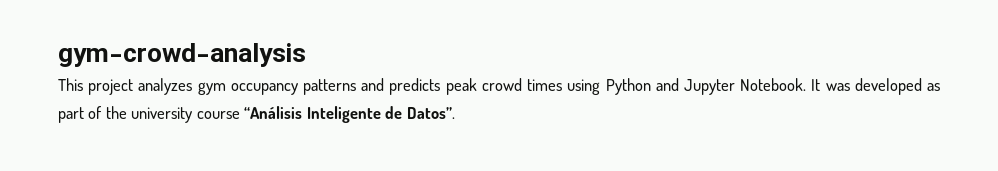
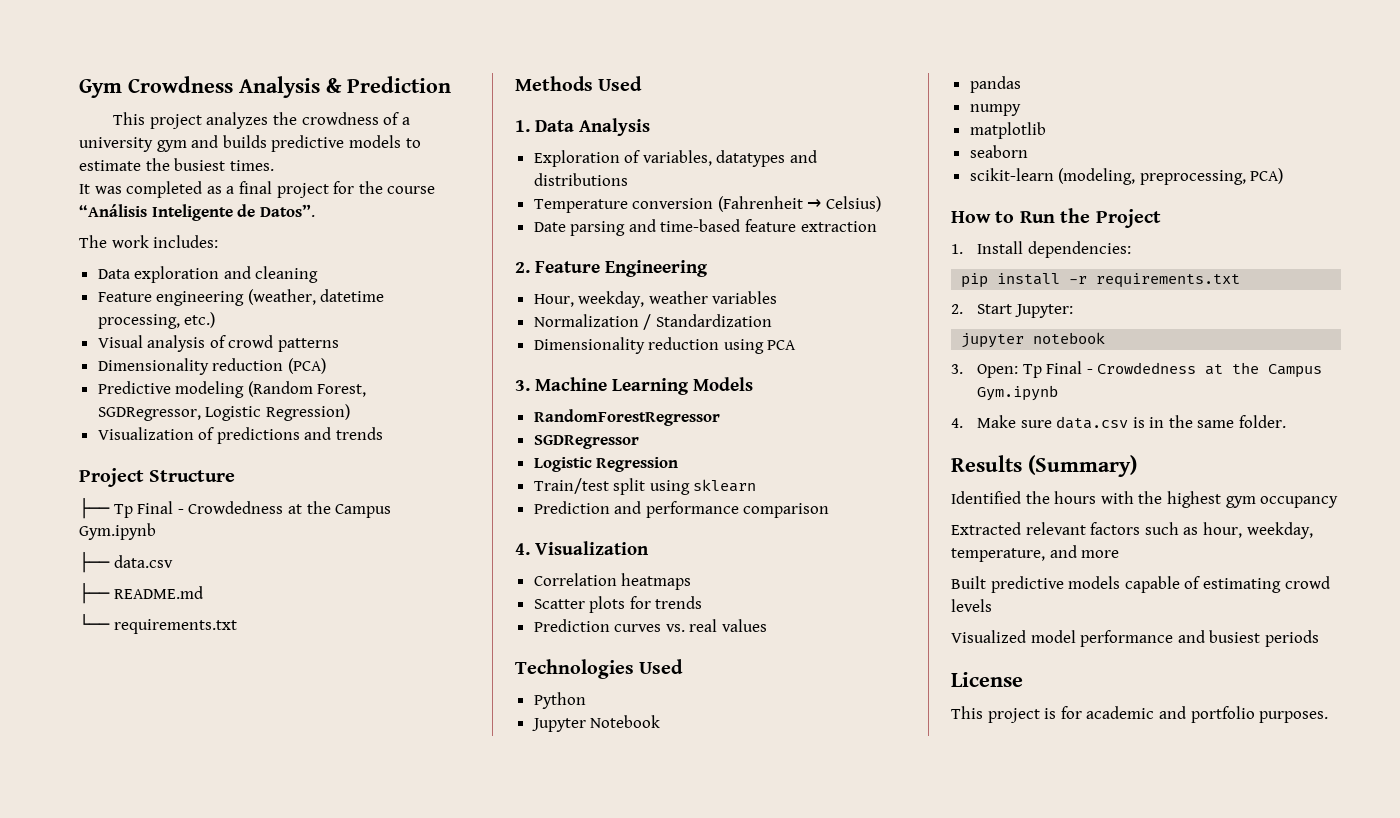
[58,43,306,67] [58,78,941,95] [58,106,193,123] gym-crowd-analysis // This project analyzes gym occupancy patterns and predicts peak crowd times using Python and Jupyter Notebook. It was developed as part of the university -> [79,76,451,98] [113,112,410,129] [79,135,421,152] [79,158,274,171] [79,181,383,198] Gym Crowdness Analysis & Prediction // This project analyzes the crowdness of a university gym and builds predictive models to estimate the busiest times. // It was completed as a final project for the
(455, 113) none -> [79,235,219,248] [97,266,319,283] [97,289,385,306] [97,312,216,329] [97,335,340,352] [97,358,326,375] [97,381,367,398] [97,404,350,421] [97,427,384,444] [79,468,236,487] [79,498,392,519] [79,523,156,540] [79,552,173,573] [79,583,203,604] [79,614,237,634] [515,76,643,91] [515,118,650,136] [533,150,818,167] [533,173,628,186] [533,196,882,213] [533,219,877,236] [515,260,708,277] [533,291,778,308] [533,314,772,330] [533,337,797,354] [515,377,753,395] [533,409,720,426] [533,435,639,449] [533,457,679,472] [533,478,757,495] [533,501,830,518] [515,541,649,555] [533,573,692,590] [533,596,703,613] [533,619,768,632] [515,659,684,679] [533,692,586,709] [531,715,661,732] [969,76,1021,93] [969,104,1021,116] [969,122,1046,139] [969,145,1028,158] [969,168,1284,185] [951,208,1161,228] [951,241,1131,258] [961,273,1241,288] [951,304,1073,318] [961,332,1106,348] [951,361,1323,378] [976,385,1058,401] [951,415,1287,429] [951,455,1137,477] [951,491,1339,508] [951,522,1313,539] [951,545,1120,562] [951,576,1330,593] [951,599,992,612] [951,630,1319,647] [951,672,1023,687] [951,706,1329,723] // The work includes: // Data exploration and cleaning // Feature engineering (weather, datetime processing, etc.) // Visual analysis of crowd patterns // Dimensionality reduction (PCA) // Predictive modeling (Random Forest, SGDRegressor, Logistic Regression) // Visualization of predictions and trends // Project Structure // ├── Tp Final - Crowdedness at the Campus Gym.ipynb // ├── data.csv // ├── README.md // └── requirements.txt // Methods Used // 1. Data Analysis // Exploration of variables, datatypes and distributions // Temperature conversion (Fahrenheit → Celsius) // Date parsing and time-based feature extraction // 2. Feature Engineering // Hour, weekday, weather variables // Normalization / Standardization // Dimensionality reduction using PCA // 3. Machine Learning Models // RandomForestRegressor // SGDRegressor // Logistic Regression // Train/test split using sklearn // Prediction and performance comparison // 4. Visualization // Correlation heatmaps // Scatter plots for trends // Prediction curves vs. real values // Technologies Used // Python // Jupyter Notebook // pandas // numpy // matplotlib // seaborn // scikit-learn (modeling, preprocessing, PCA) // How to Run the Project // 1. Install dependencies: // pip install -r requirements.txt // 2. Start Jupyter: // jupyter notebook // 3. Open: Tp Final - Crowdedness at the Campus Gym.ipynb // 4. Make sure data.csv is in the same folder. // Results (Summary) // Identified the hours with the highest gym occupancy // Extracted relevant factors such as hour, weekday, temperature, and more // Built predictive models capable of estimating crowd levels // Visualized model performance and busiest periods // License // This project is for academic and portfolio purposes.

